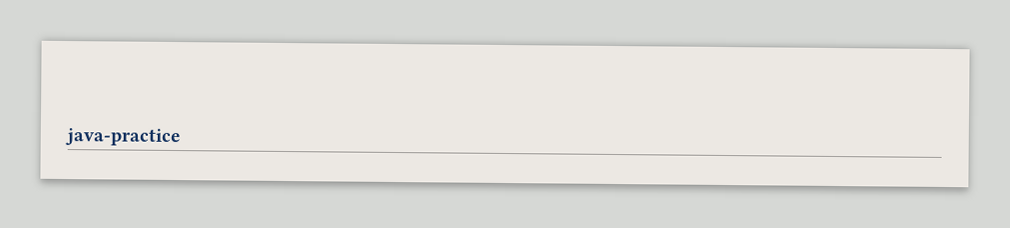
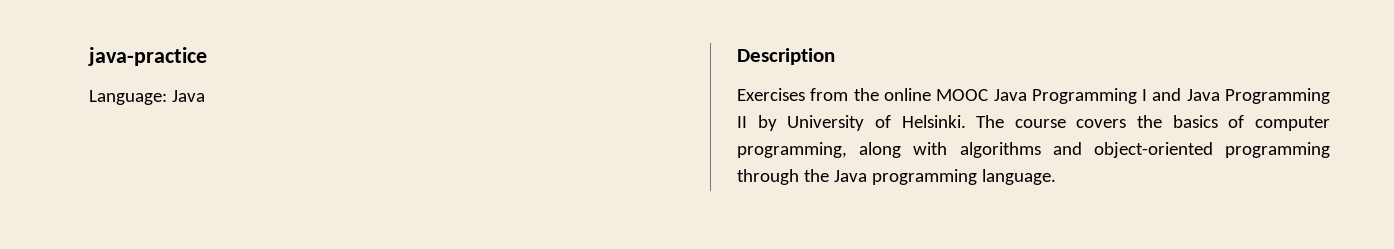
(181, 137) none -> [89,90,205,105] [737,48,835,65] [737,88,1330,104] [737,115,1330,131] [737,142,1330,158] [737,169,1056,185] // Language: Java // Description // Exercises from the online MOOC Java Programming I and Java Programming II by University of Helsinki. The course covers the basics of computer programming, along with algorithms and object-oriented programming through the Java programming language.

